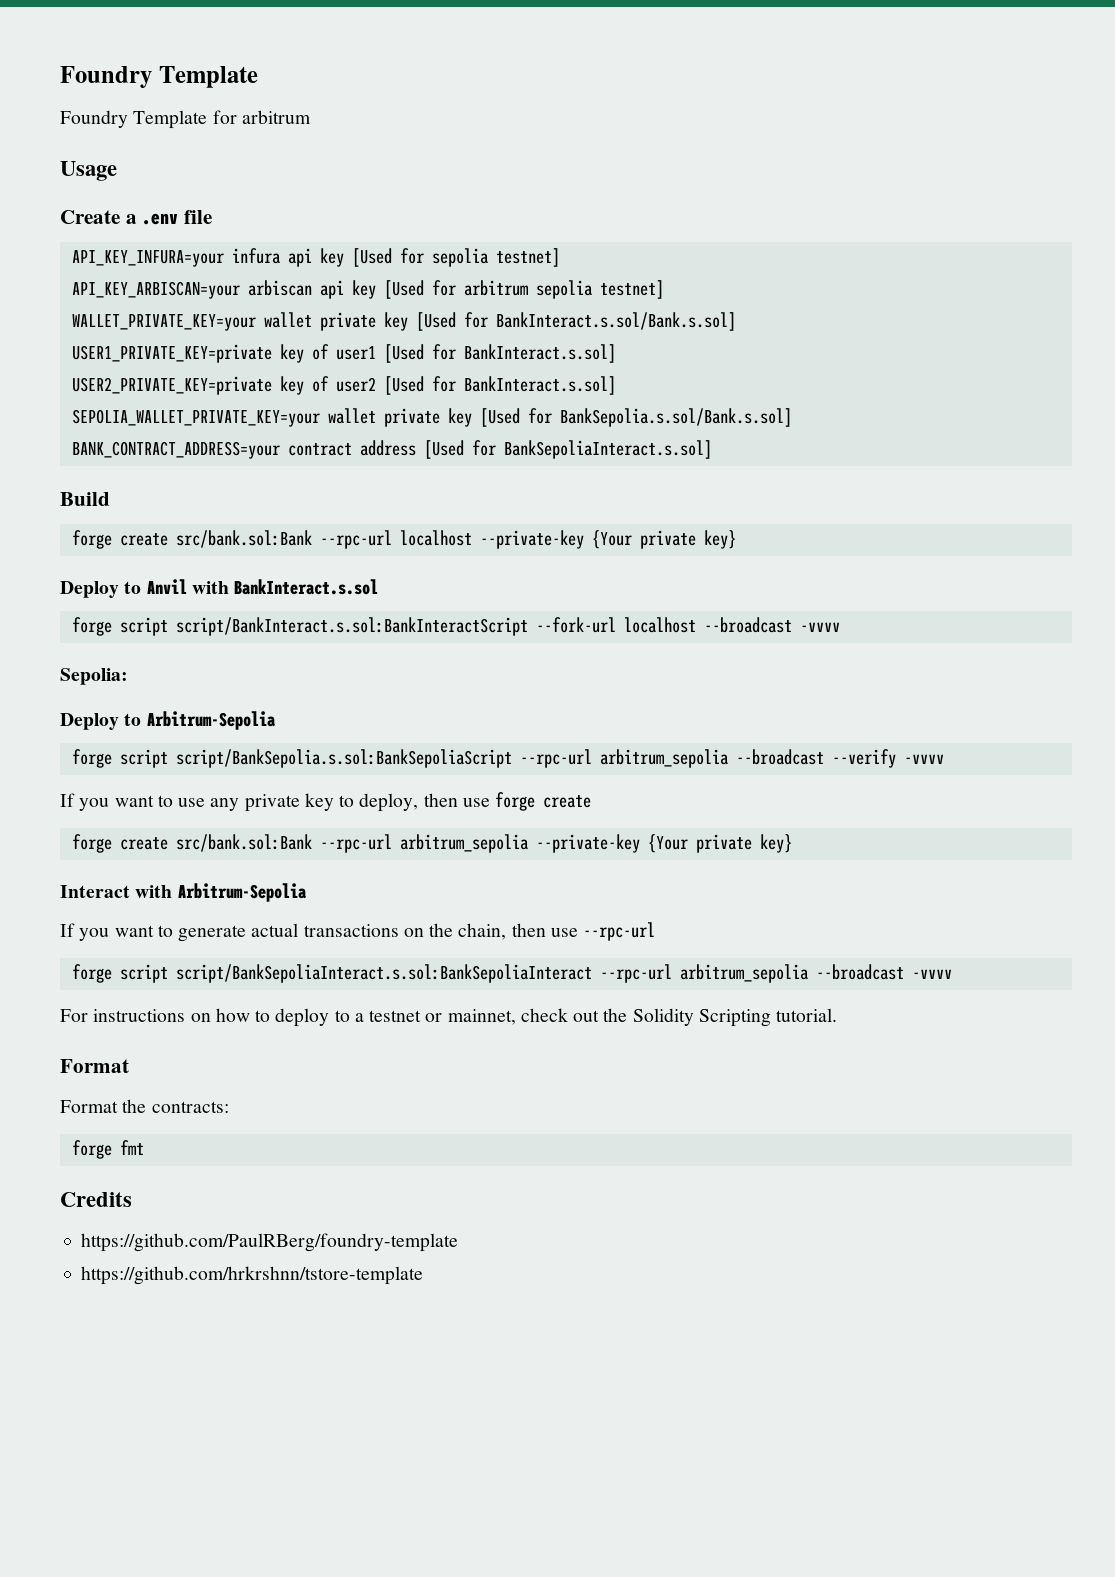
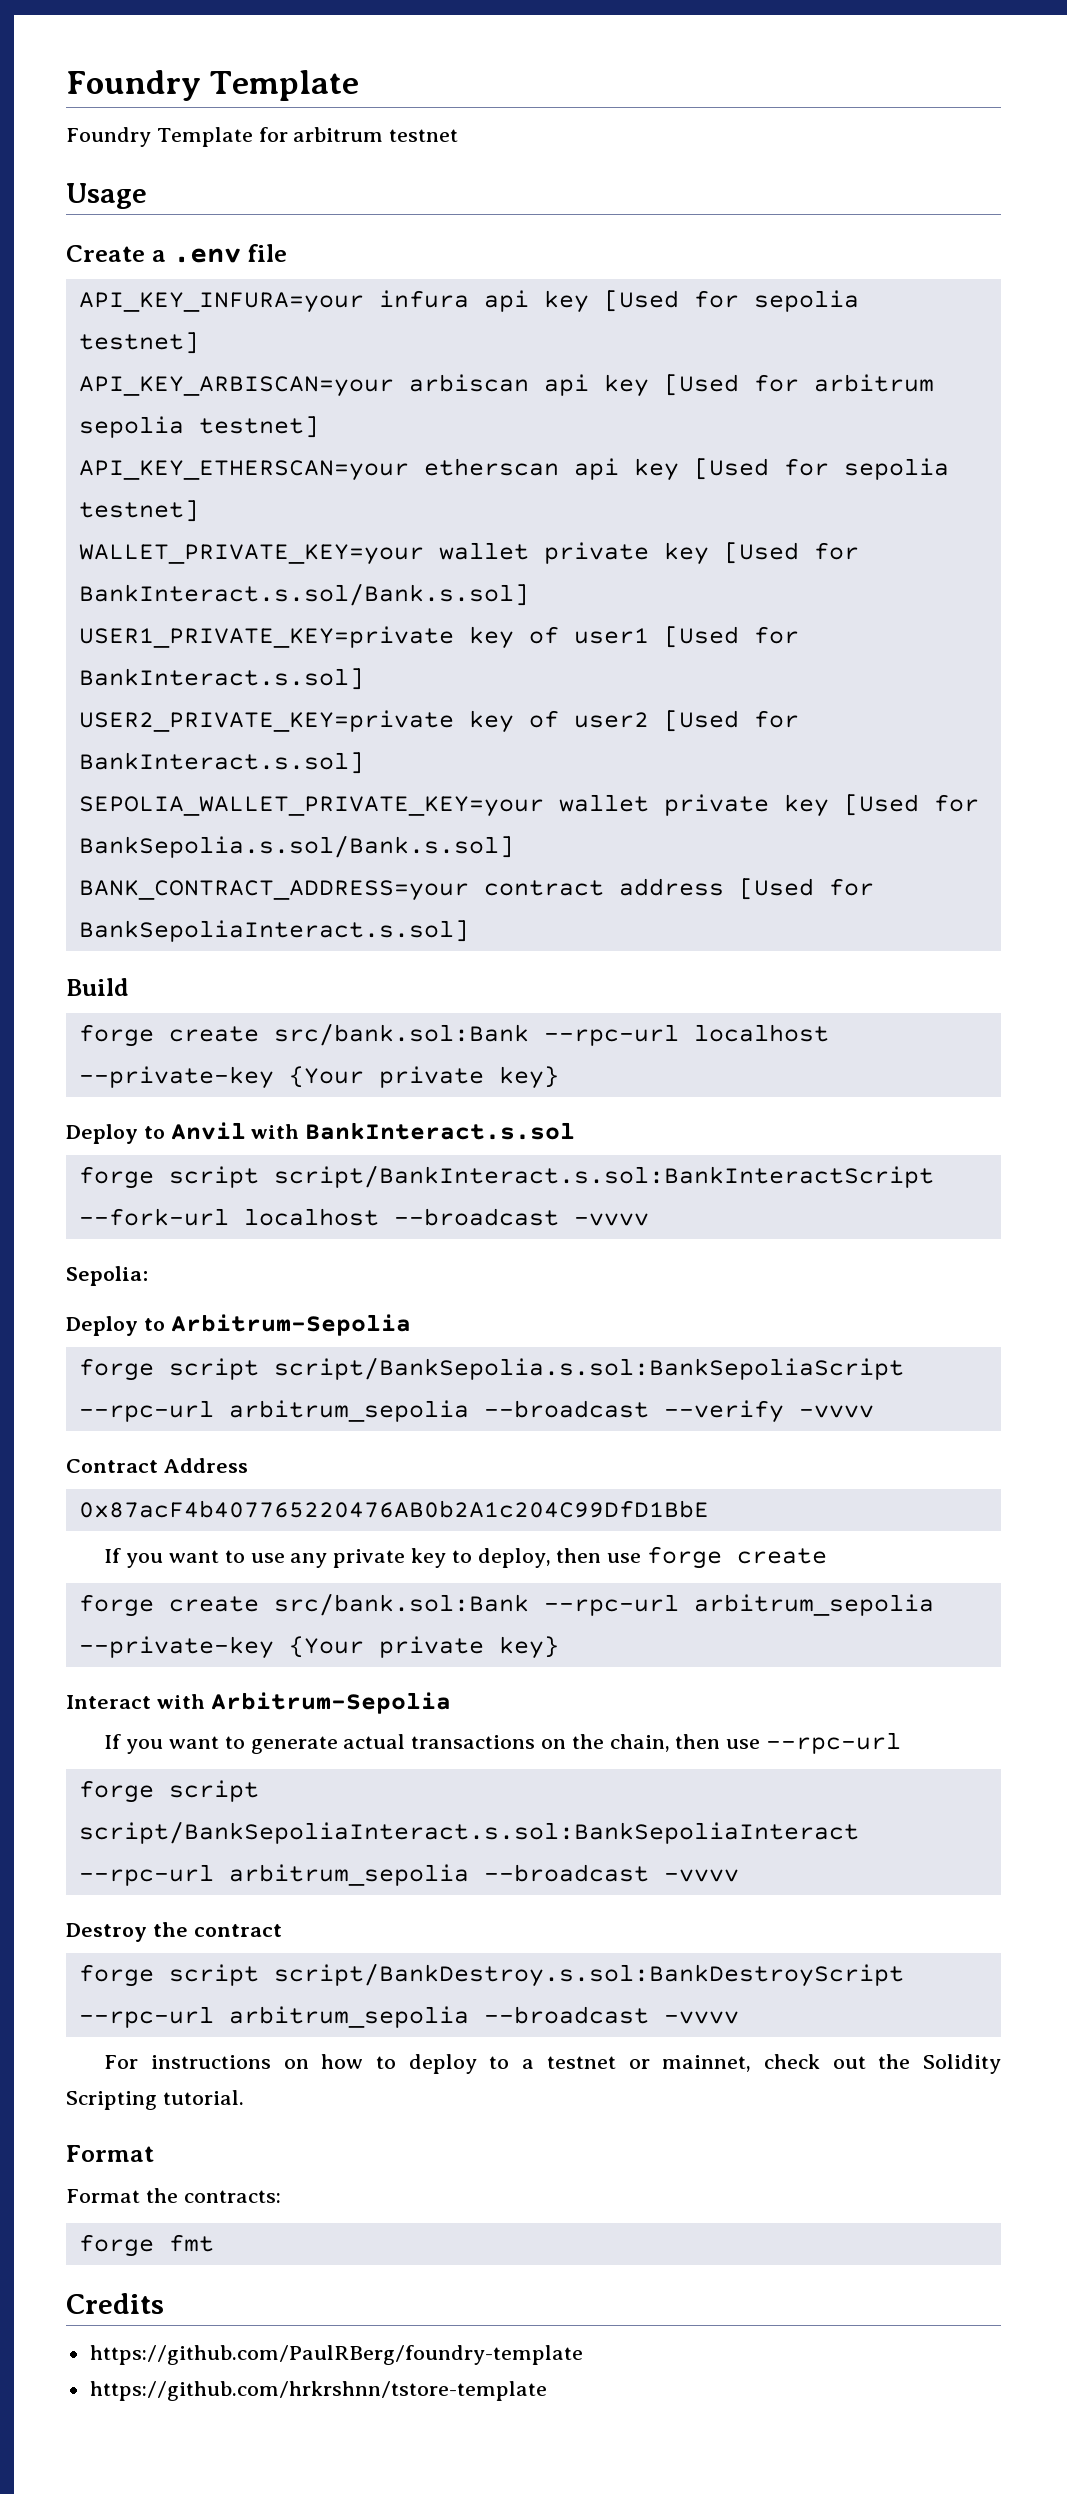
(311, 117) none -> [389,129,459,142] testnet
(664, 289) none -> [78,458,949,481] [78,500,199,522] // API_KEY_ETHERSCAN=your etherscan api key [Used for sepolia testnet]
(944, 759) none -> [66,1458,248,1473] [78,1500,709,1518] // Contract Address // 0x87acF4b407765220476AB0b2A1c204C99DfD1BbE
(952, 974) none -> [66,1922,282,1942] [78,1963,904,1987] [78,2006,739,2028] // Destroy the contract // forge script script/BankDestroy.s.sol:BankDestroyScript --rpc-url arbitrum_sepolia --broadcast -vvvv

